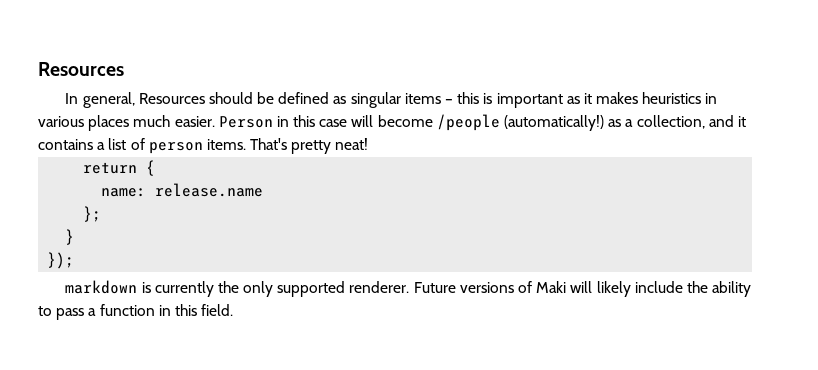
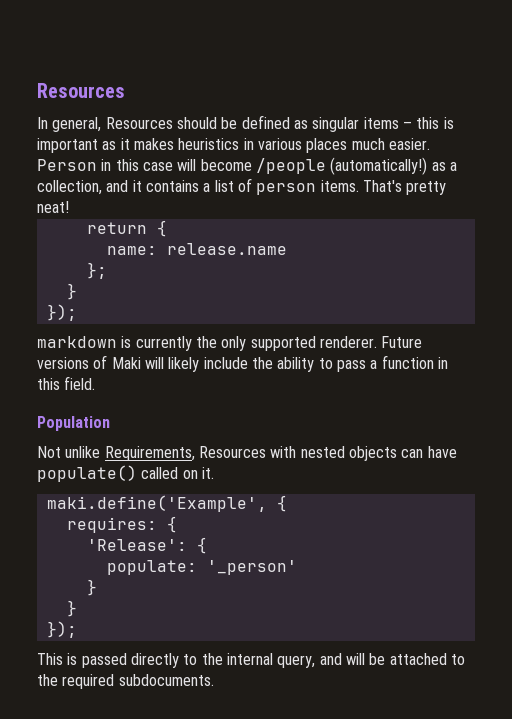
(234, 310) none -> [37,416,110,431] [37,446,457,461] [37,465,214,482] [46,495,287,512] [66,516,177,533] [86,537,207,554] [106,560,297,575] [86,579,97,596] [66,600,77,617] [46,621,77,638] [37,653,465,668] [37,674,214,689] // Population // Not unlike Requirements, Resources with nested objects can have populate() called on it. // maki.define('Example', { // requires: { // 'Release': { // populate: '_person' // } // } // }); // This is passed directly to the internal query, and will be attached to the required subdocuments.

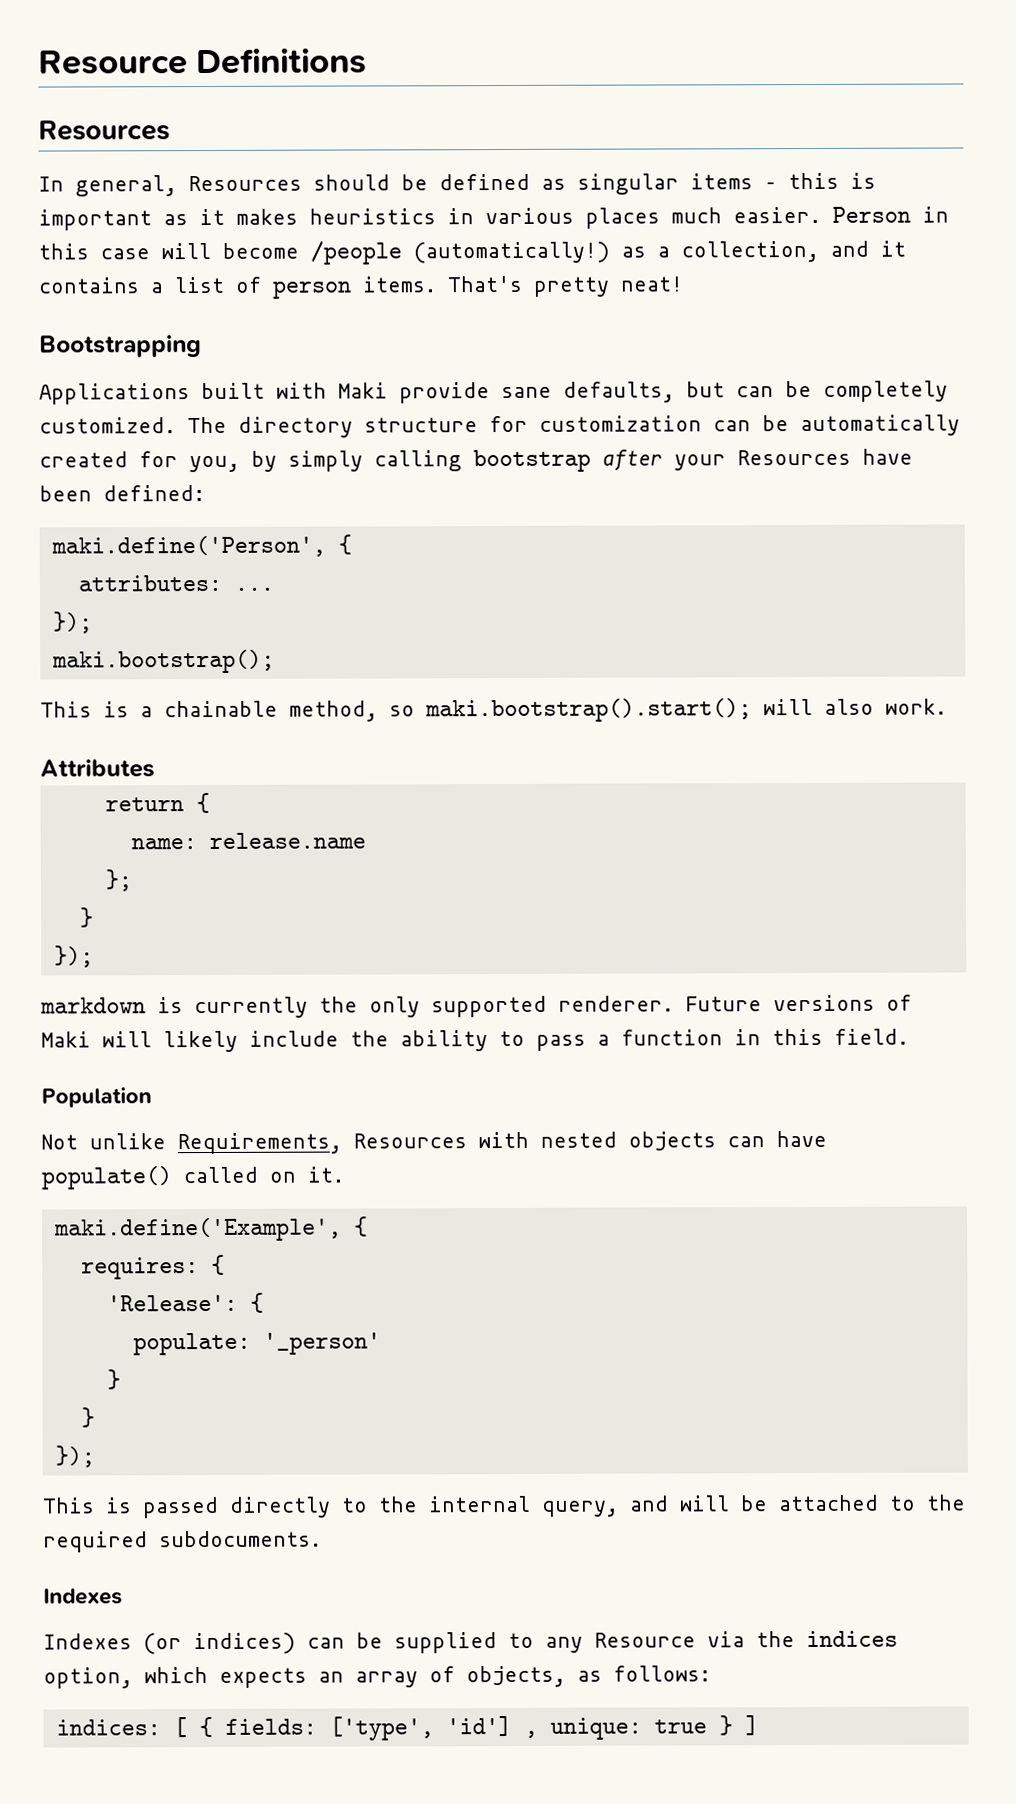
(37, 90) none -> [38,47,368,75] Resource Definitions //
(69, 207) none -> [39,335,202,358] [39,380,948,405] [39,414,960,438] [39,448,913,473] [39,485,205,502] [50,534,352,558] [77,574,274,592] [52,611,93,634] [51,649,275,674] [40,698,947,723] [40,759,155,778] // Bootstrapping // Applications built with Maki provide sane defaults, but can be completely customized. The directory structure for customization can be automatically created for you, by simply calling bootstrap after your Resources have been defined: // maki.define('Person', { // attributes: ... // }); // maki.bootstrap(); // This is a chainable method, so maki.bootstrap().start(); will also work. // Attributes
(214, 680) none -> [43,1588,123,1605] [43,1630,898,1655] [43,1665,711,1689] [55,1715,759,1741] // Indexes // Indexes (or indices) can be supplied to any Resource via the indices option, which expects an array of objects, as follows: // indices: [ { fields: ['type', 'id'] , unique: true } ]

